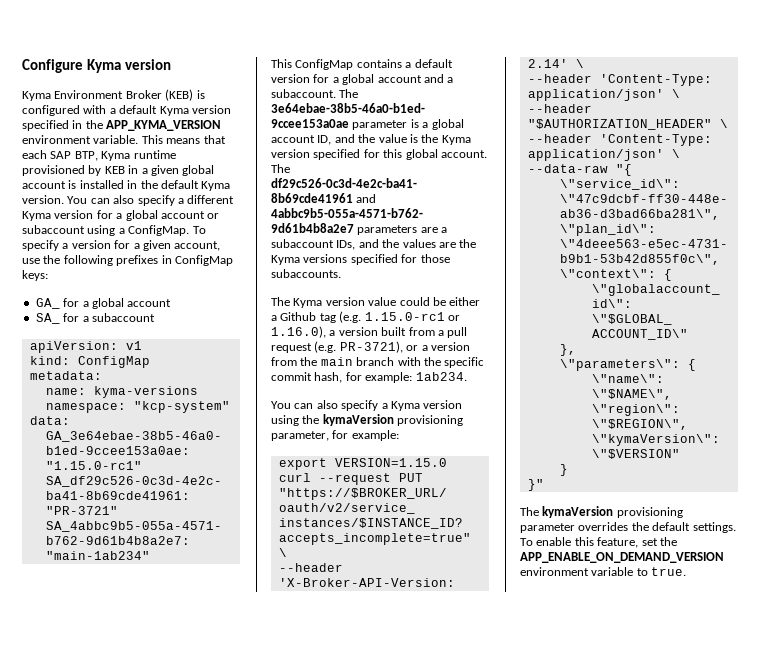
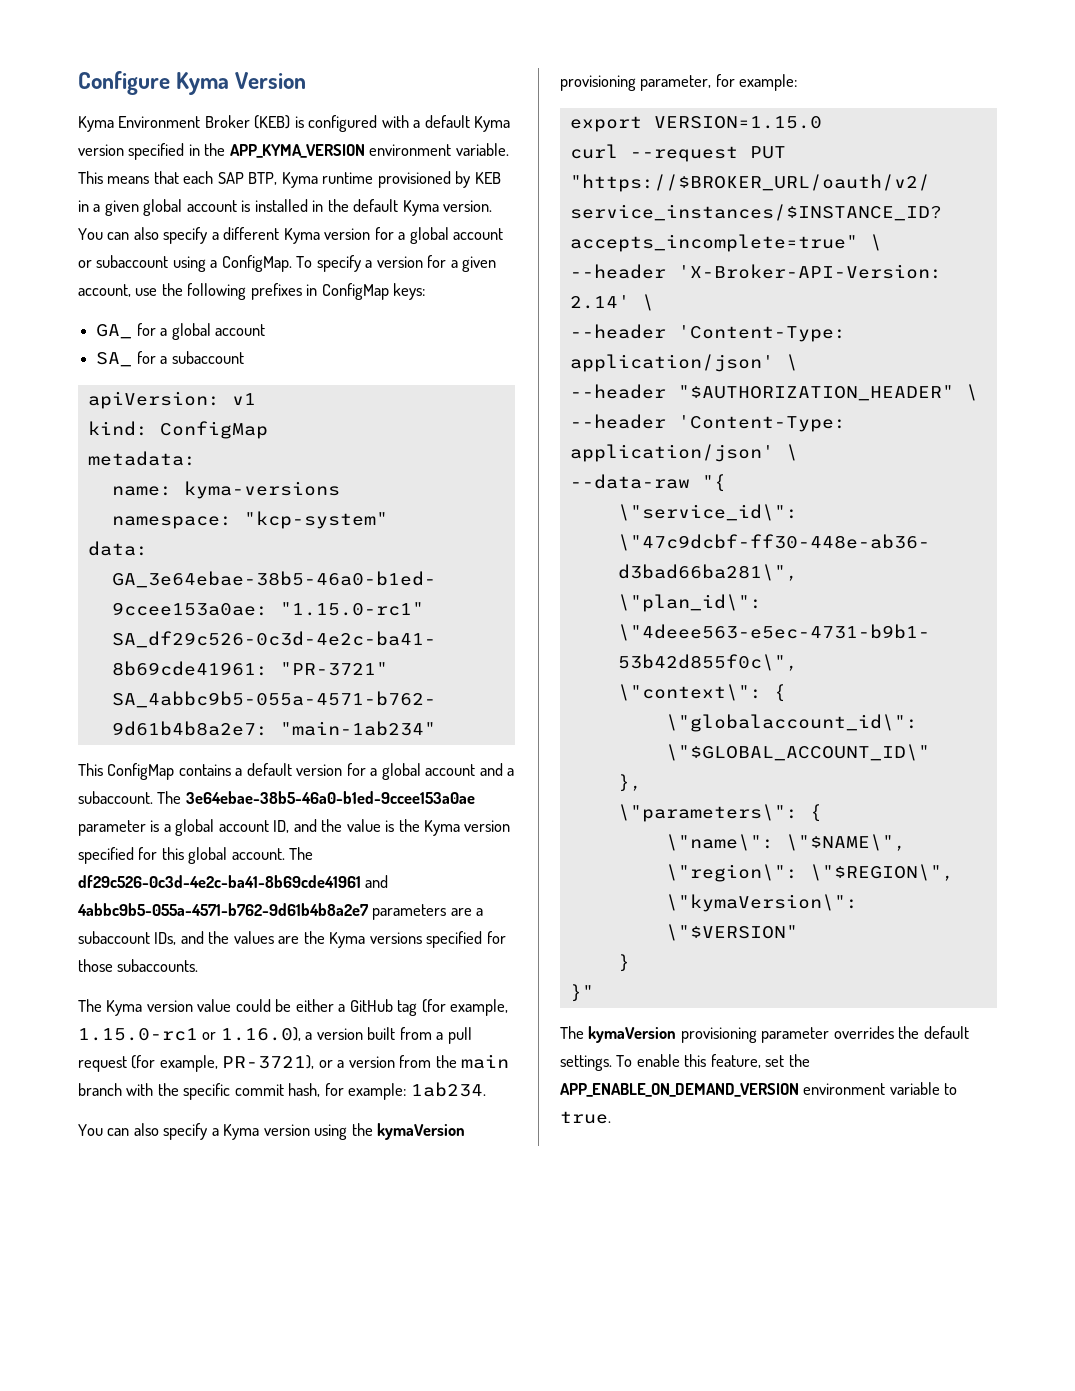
[124,59,171,70] version -> [235,72,307,89] Version
[280,311,362,323] Github tag (e.g. -> [349,999,509,1016] GitHub tag (for example,
[314,341,337,353] (e.g. -> [131,1055,218,1072] (for example,

